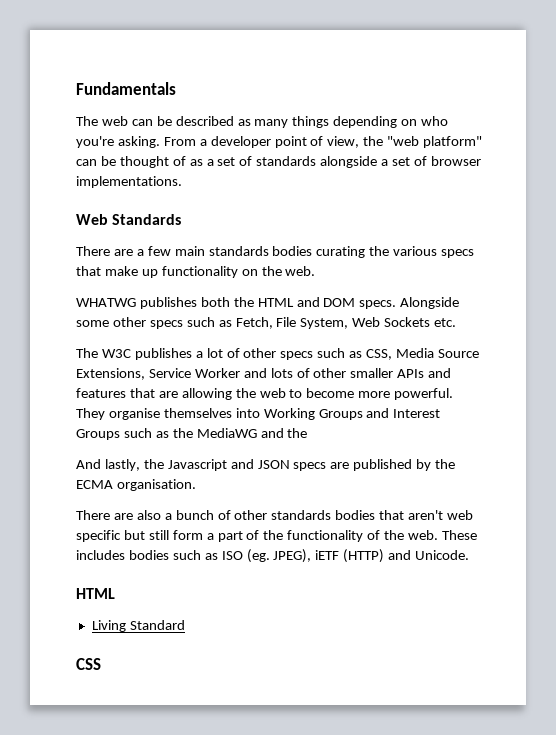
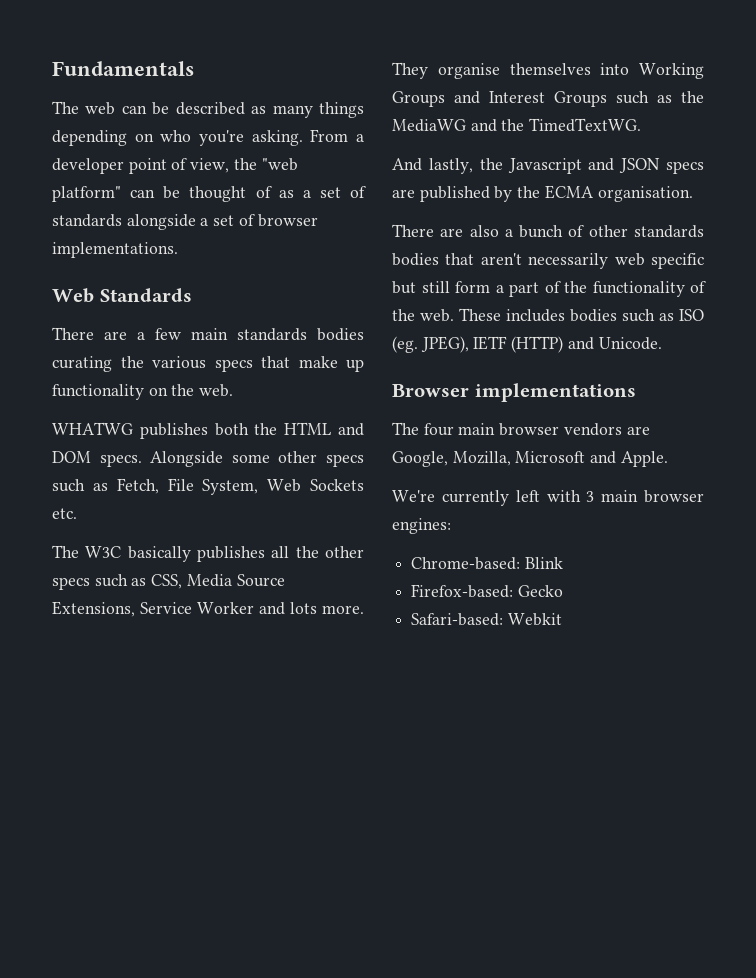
[134,348,240,360] publishes a lot of -> [127,546,319,562] basically publishes all the
[296,368,452,378] [76,388,454,400] of other smaller APIs and features that are allowing the web to become more powerful. -> [322,605,364,614] more.
(308, 433) none -> [529,118,642,132] TimedTextWG.
(444, 515) none -> [528,253,609,269] necessarily
[315,550,340,560] iETF -> [473,336,508,350] IETF
[76,588,115,599] [91,620,185,632] [76,658,101,670] HTML // Living Standard // CSS -> [392,383,636,402] [392,422,650,436] [392,451,668,467] [392,490,704,506] [392,518,451,534] [411,557,563,570] [411,584,563,598] [411,613,562,626] Browser implementations // The four main browser vendors are Google, Mozilla, Microsoft and Apple. // We're currently left with 3 main browser engines: // Chrome-based: Blink // Firefox-based: Gecko // Safari-based: Webkit

